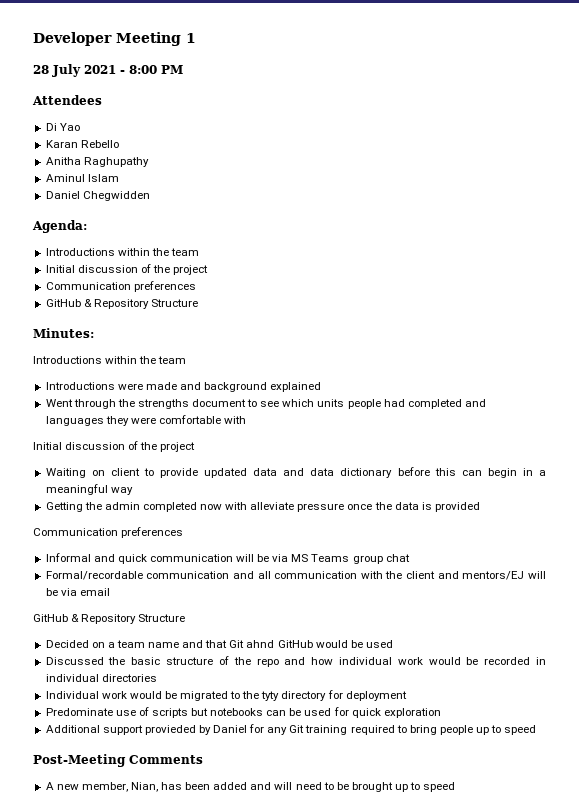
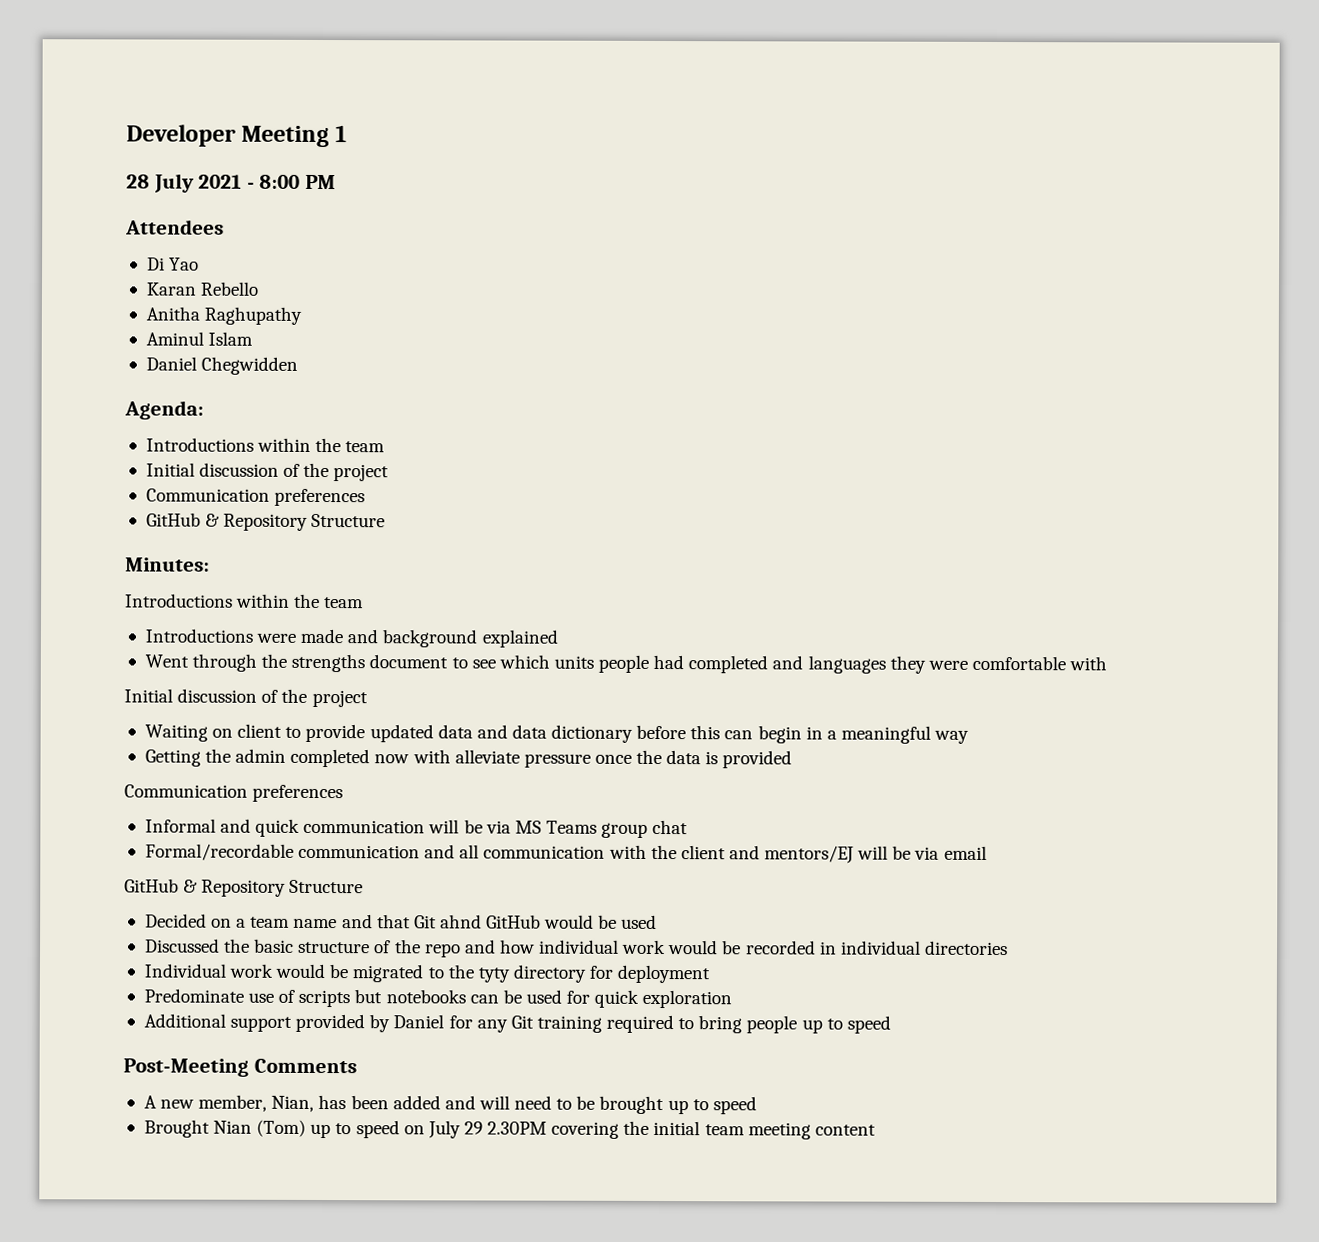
[144,725,196,735] provieded -> [295,1013,366,1033] provided
(456, 787) none -> [143,1119,876,1140] // Brought Nian (Tom) up to speed on July 29 2.30PM covering the initial team meeting content

